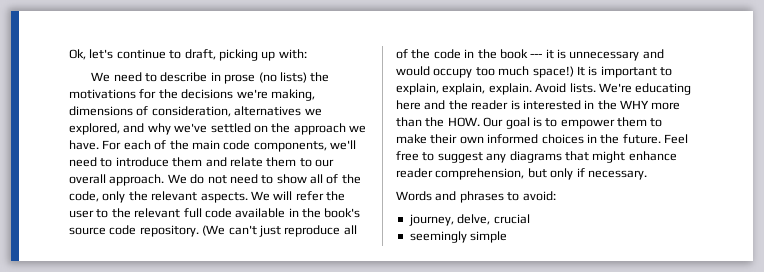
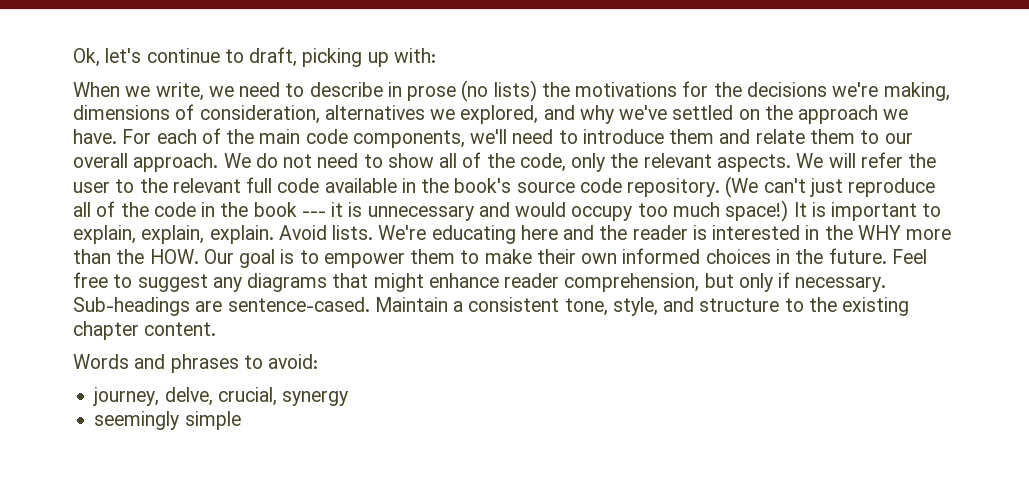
[91,72,111,82] We -> [73,82,234,101] When we write, we
(647, 175) none -> [73,297,910,316] [73,321,217,340] Sub-headings are sentence-cased. Maintain a consistent tone, style, and structure to the existing chapter content.
[493,214,530,224] crucial -> [217,387,349,406] crucial, synergy

